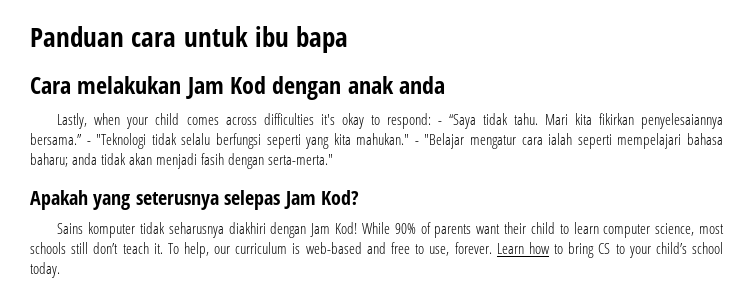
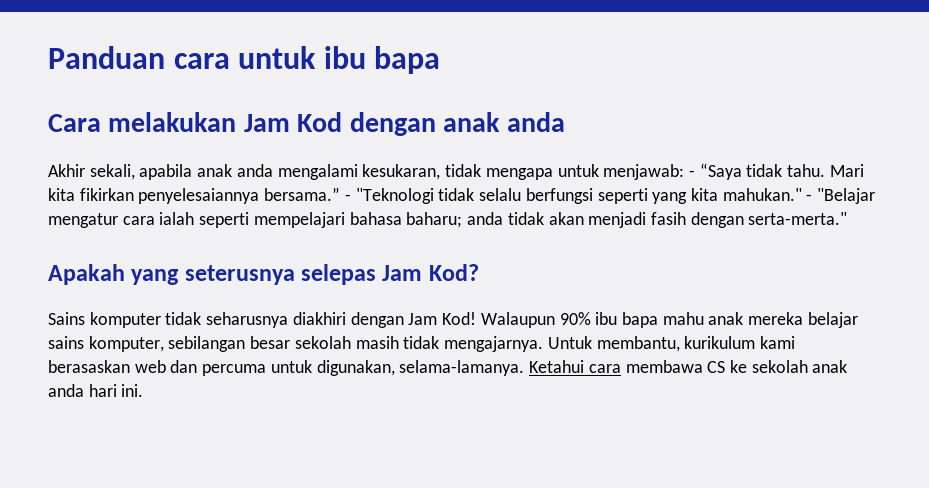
[57,113,431,129] Lastly, when your child comes across difficulties it's okay to respond: -> [48,164,685,180] Akhir sekali, apabila anak anda mengalami kesukaran, tidak mengapa untuk menjawab:
[361,222,724,238] [30,242,724,258] [30,262,60,278] While 90% of parents want their child to learn computer science, most schools still don’t teach it. To help, our curriculum is web-based and free to use, forever. Learn how to bring CS to your child’s school today. -> [480,312,858,328] [48,336,795,352] [48,360,848,376] [48,384,144,397] Walaupun 90% ibu bapa mahu anak mereka belajar sains komputer, sebilangan besar sekolah masih tidak mengajarnya. Untuk membantu, kurikulum kami berasaskan web dan percuma untuk digunakan, selama-lamanya. Ketahui cara membawa CS ke sekolah anak anda hari ini.

